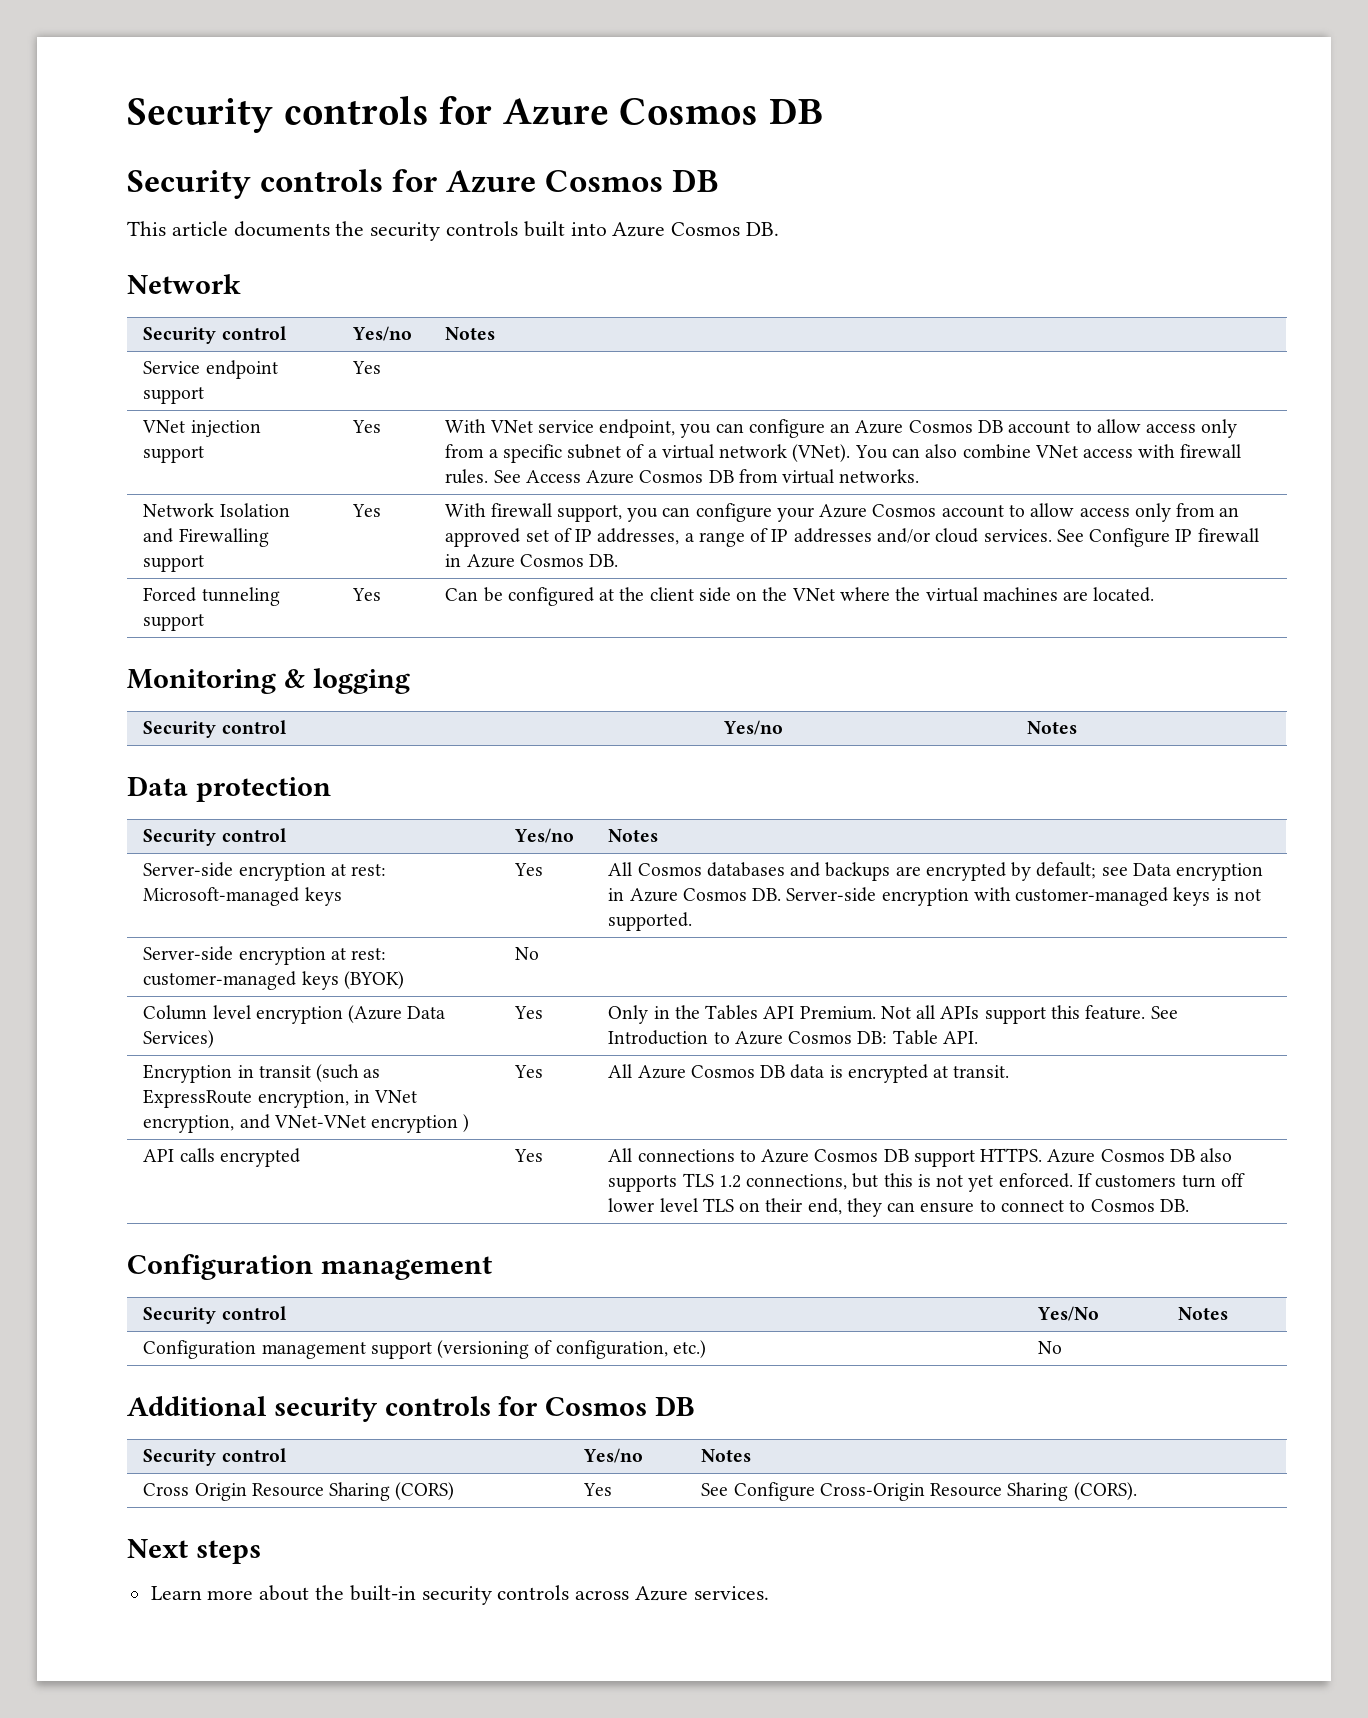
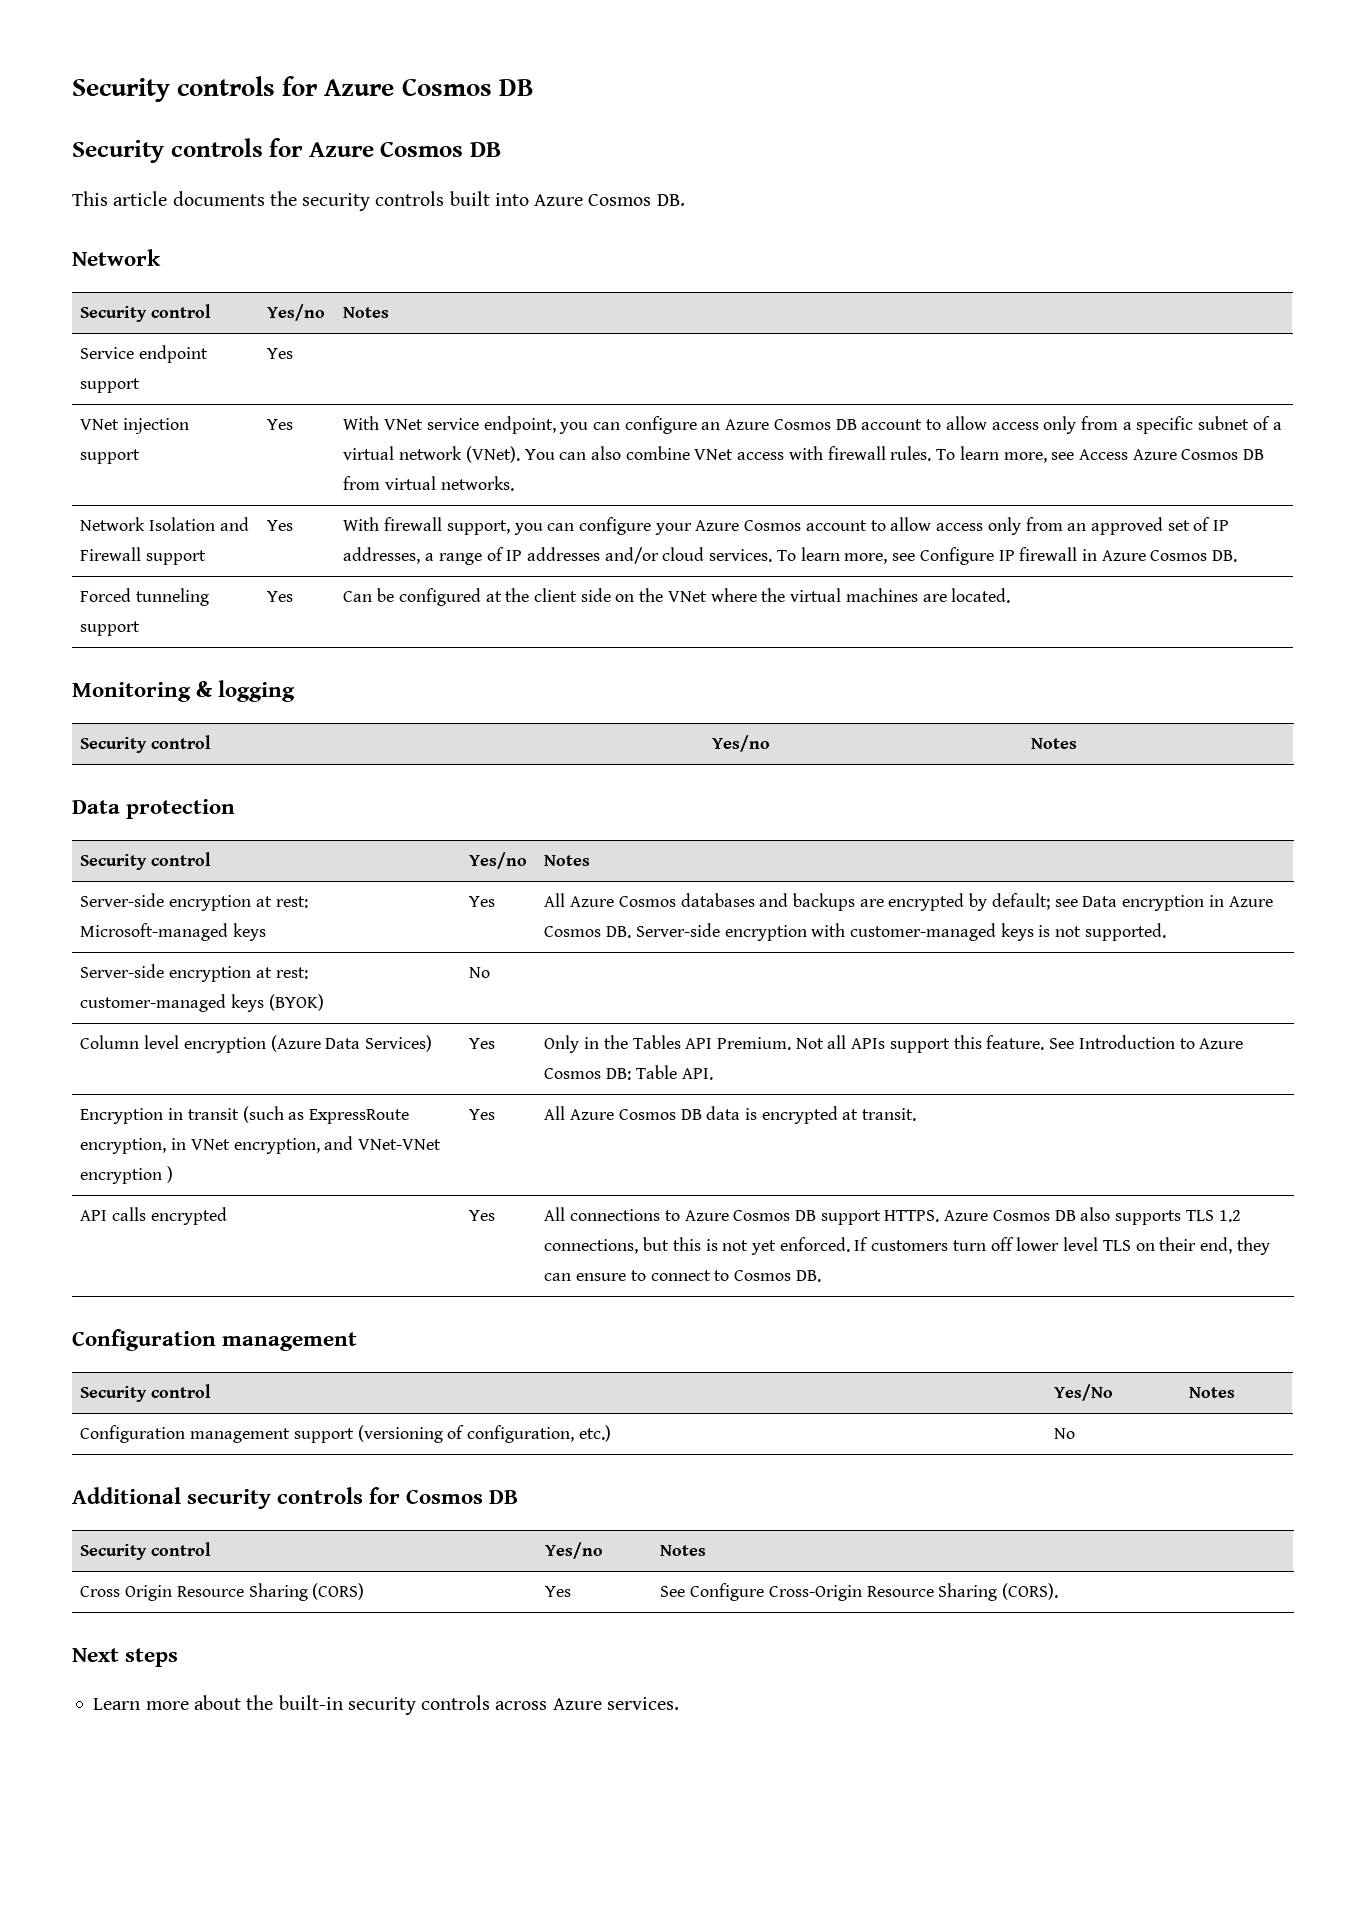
[493,470,521,483] See -> [936,446,1075,463] To learn more, see
[178,528,269,547] Firewalling -> [80,547,142,561] Firewall
[1056,529,1084,542] See -> [776,547,916,564] To learn more, see
(633, 869) none -> [570,896,615,907] Azure

